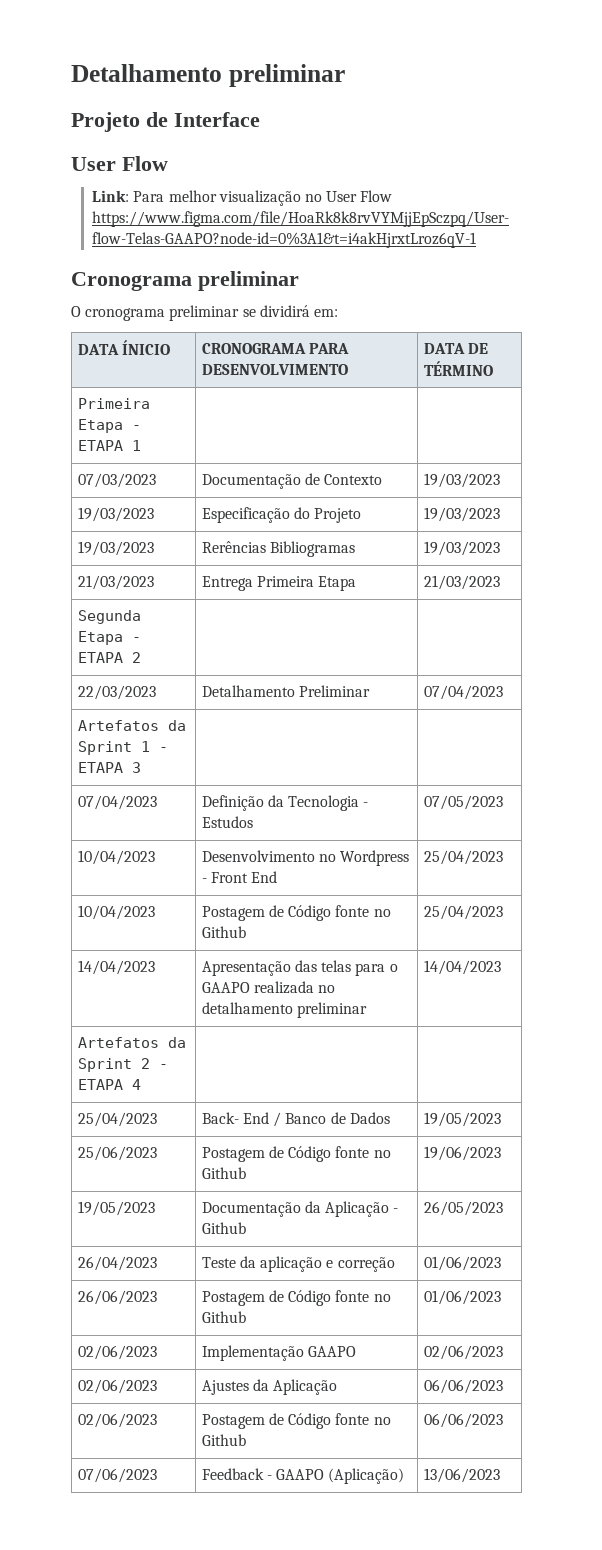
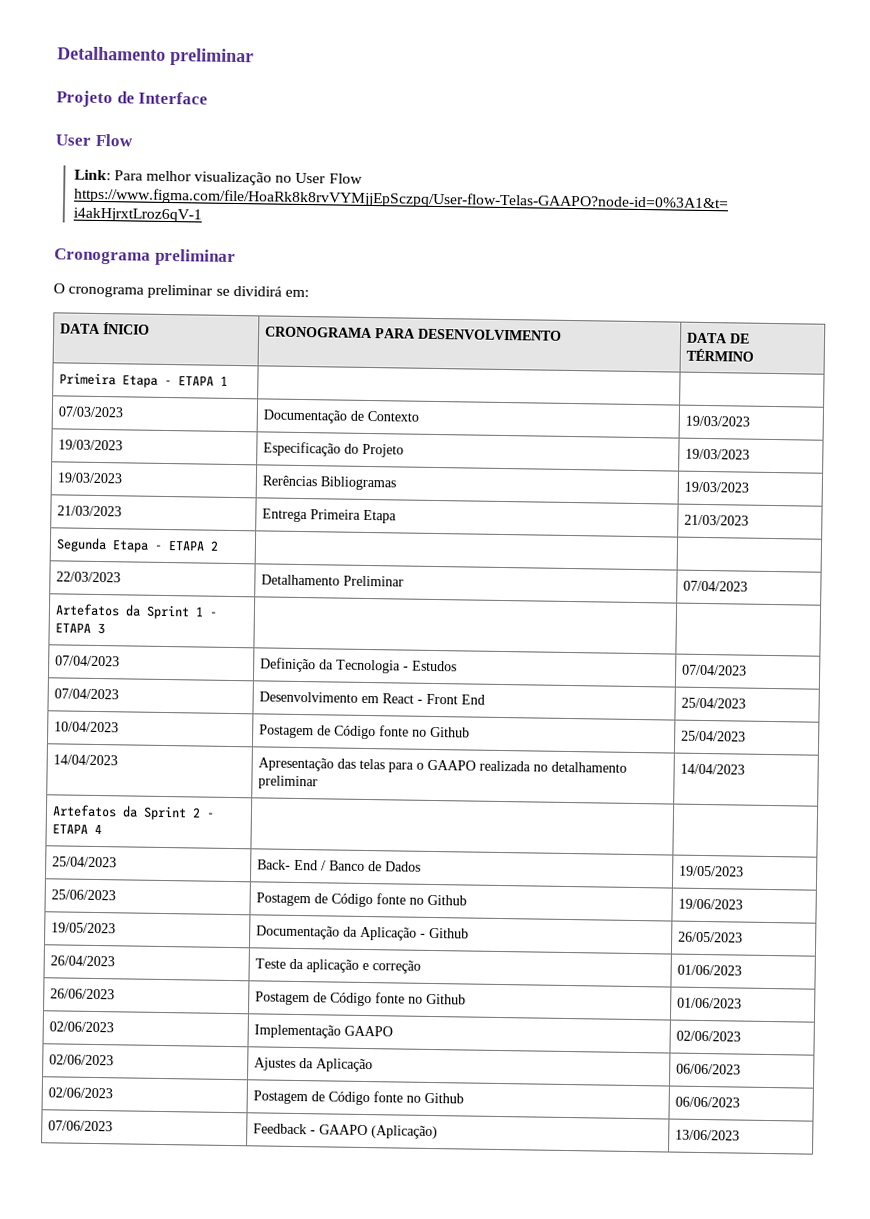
[423,795,503,810] [77,850,155,865] 07/05/2023 // 10/04/2023 -> [682,664,748,676] [54,688,120,700] 07/04/2023 // 07/04/2023
[318,850,410,866] no Wordpress -> [361,693,415,704] em React

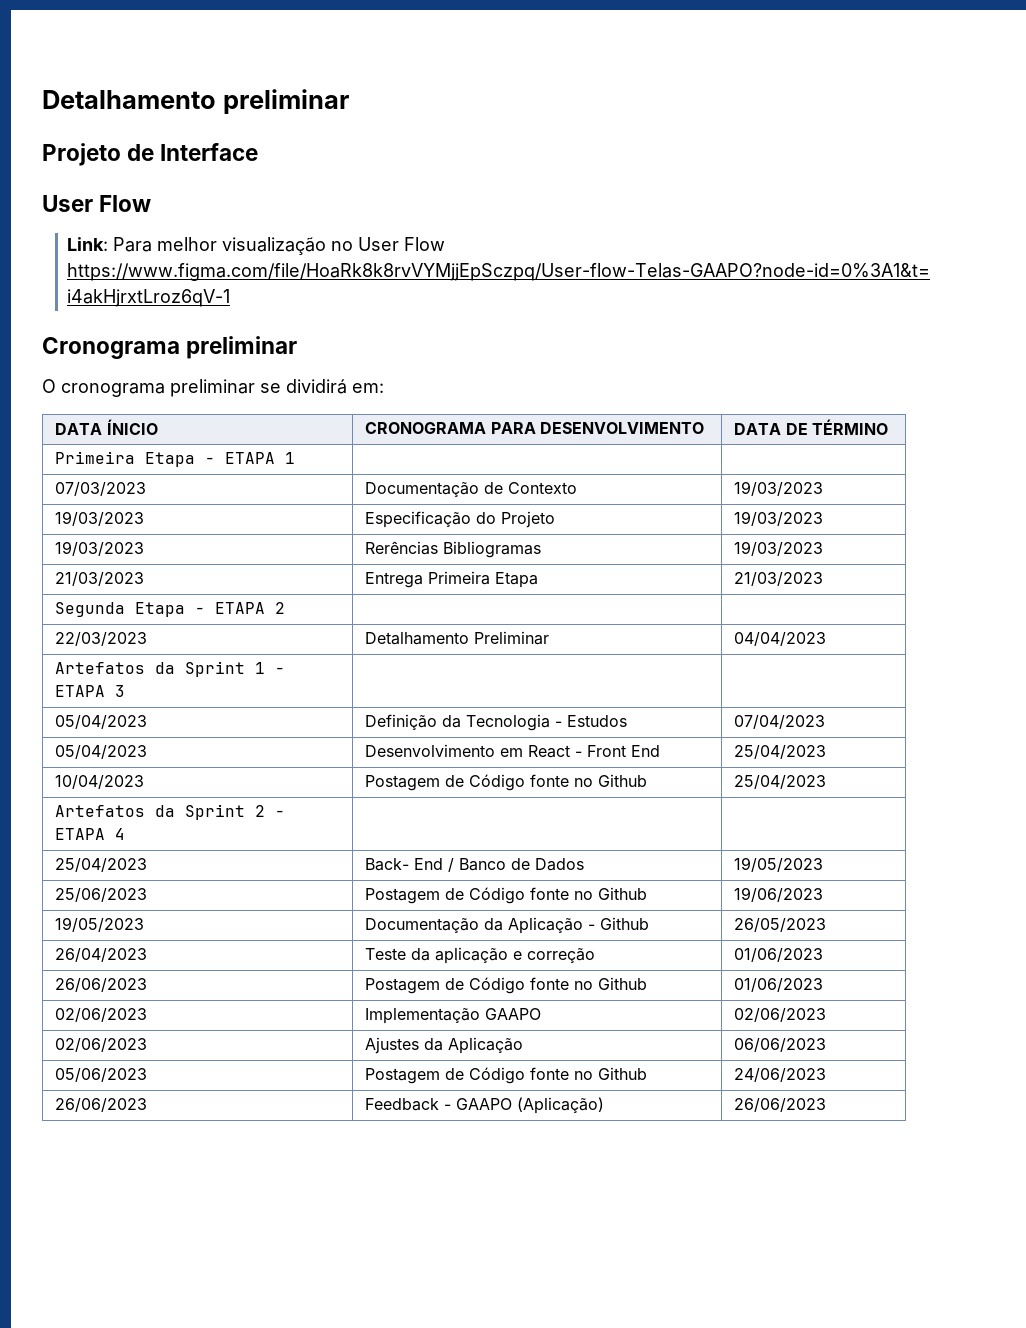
[683,580,749,592] 07/04/2023 -> [734,632,827,646] 04/04/2023
[55,655,121,667] 07/04/2023 -> [55,715,148,729] 05/04/2023
[54,688,120,700] 07/04/2023 -> [55,745,148,759] 05/04/2023
[53,754,119,766] [258,757,628,773] [258,775,319,790] [680,763,746,775] // 14/04/2023 | Apresentação das telas para o GAAPO realizada no detalhamento preliminar | 14/04/2023 -> (827, 782) none
[48,1087,114,1099] [253,1090,465,1106] [675,1096,741,1108] [48,1120,114,1132] 02/06/2023 | Postagem de Código fonte no Github | 06/06/2023 // 07/06/2023 -> [55,1068,148,1082] [365,1067,648,1084] [734,1068,827,1082] [55,1098,148,1112] 05/06/2023 | Postagem de Código fonte no Github | 24/06/2023 // 26/06/2023
[675,1129,741,1141] 13/06/2023 -> [734,1098,827,1112] 26/06/2023

